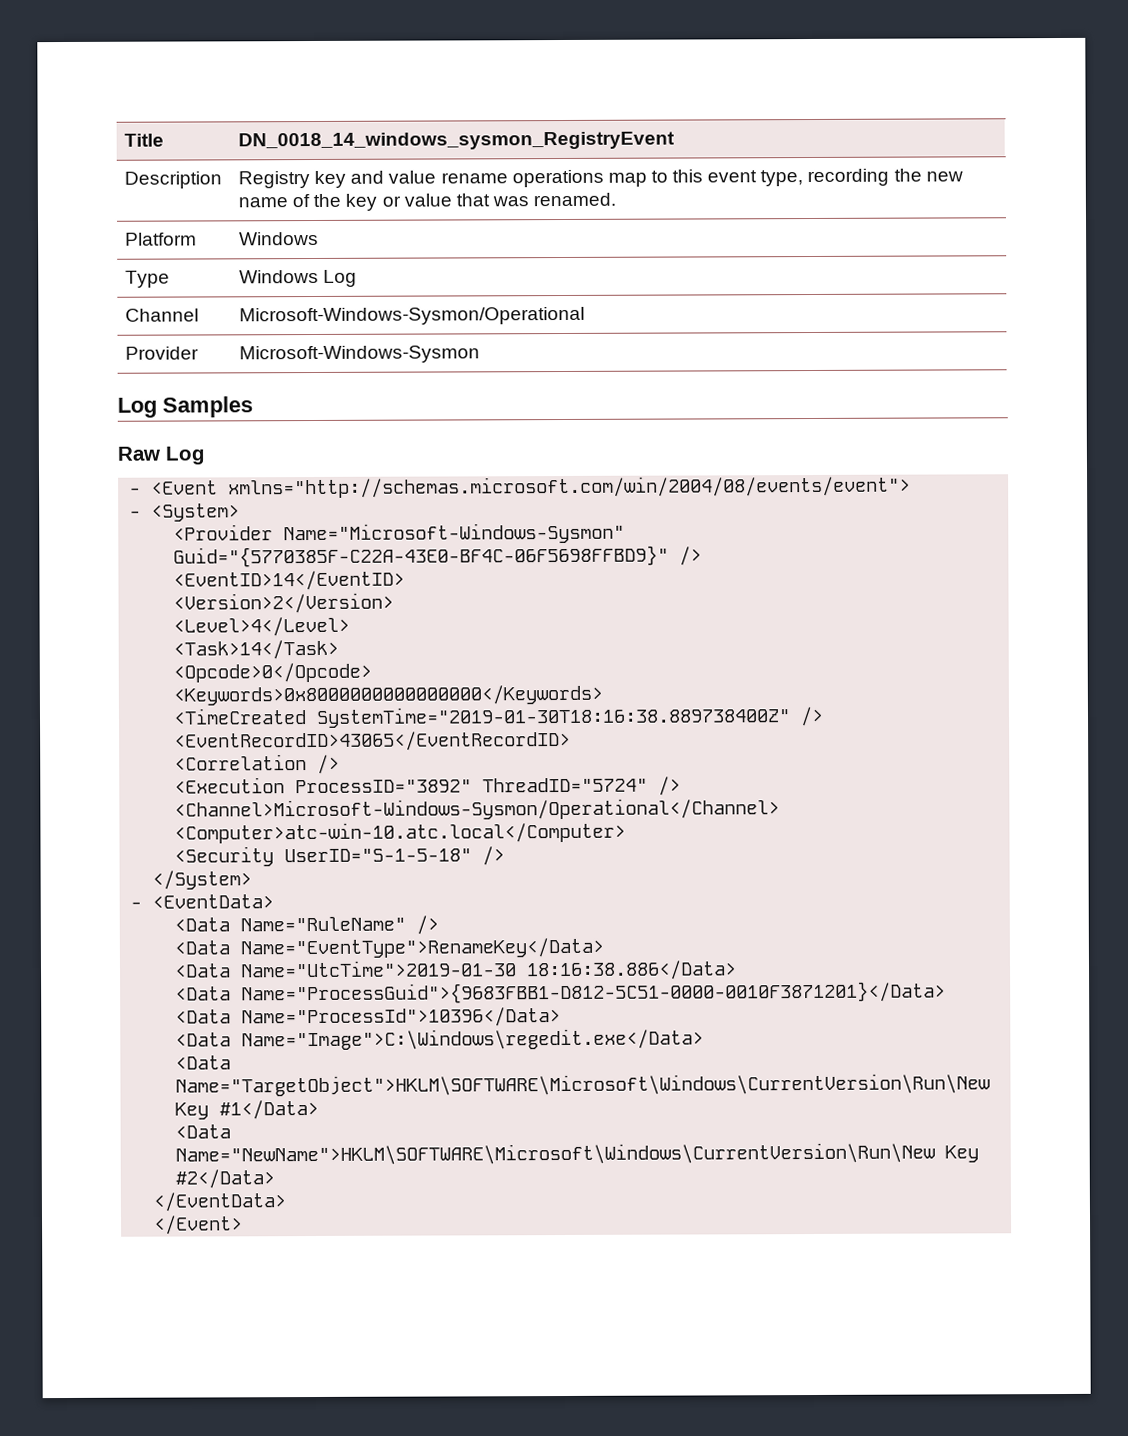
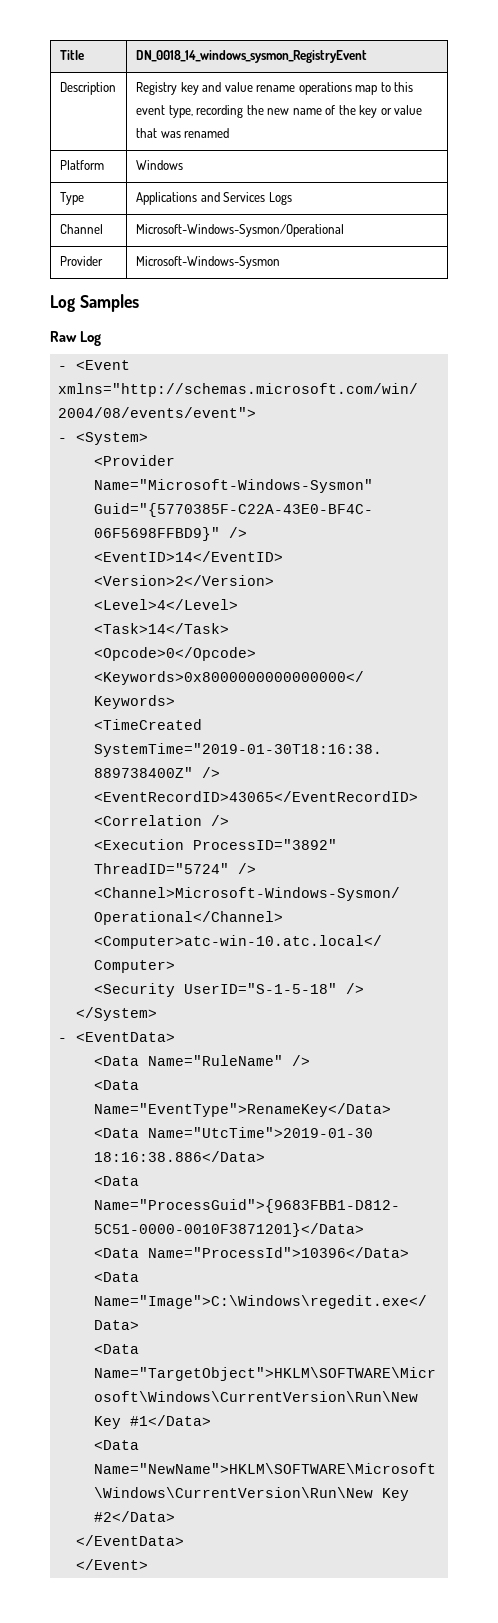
[533,192,617,207] renamed. -> [184,128,230,138] renamed
[239,269,358,287] Windows Log -> [135,192,292,205] Applications and Services Logs

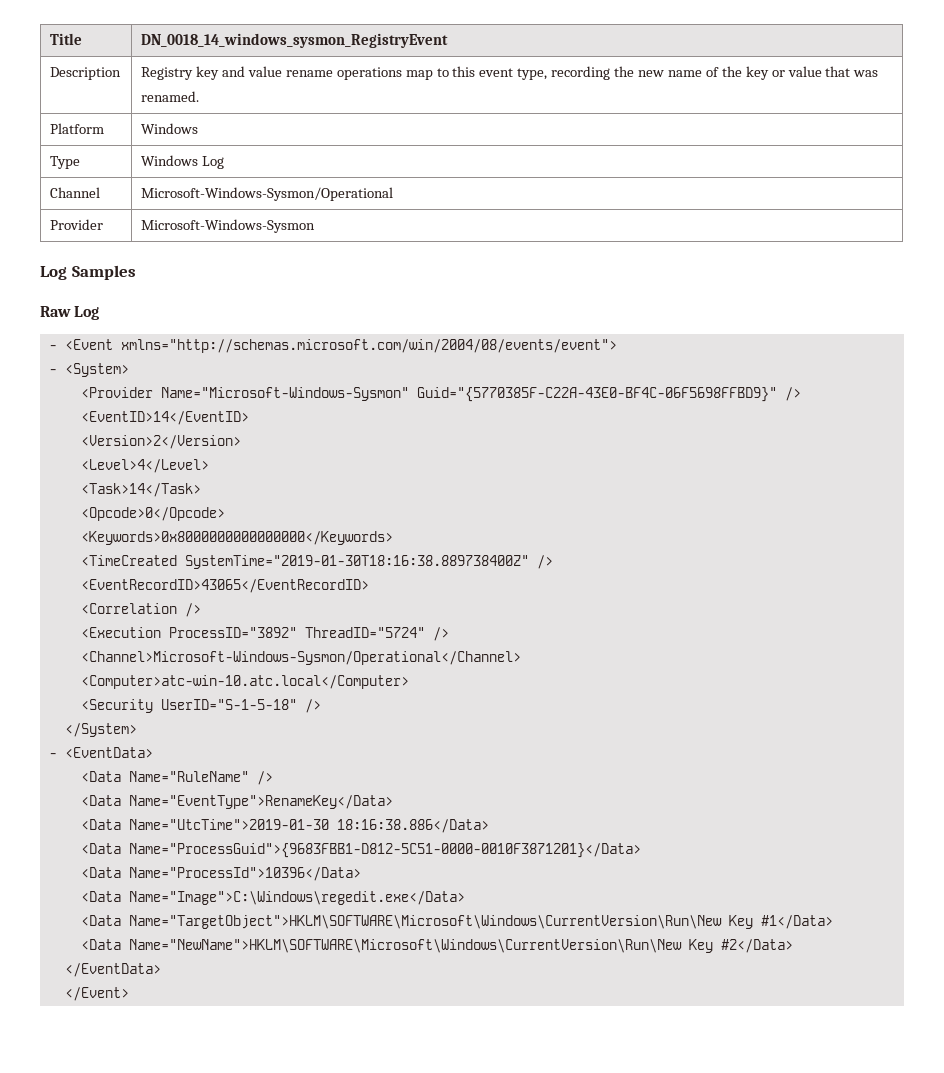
[184,128,230,138] renamed -> [141,91,200,102] renamed.
[135,192,292,205] Applications and Services Logs -> [141,155,225,169] Windows Log

